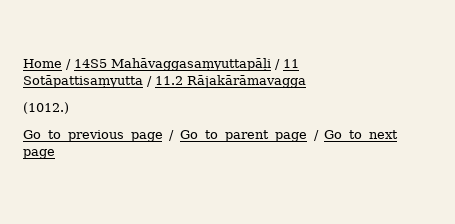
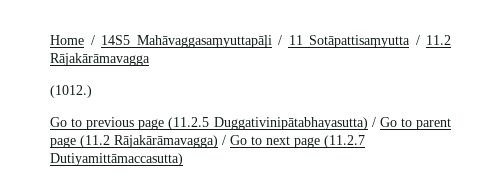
(163, 137) none -> [168,117,368,130] (11.2.5 Duggativinipātabhayasutta)
(307, 137) none -> [80,135,218,148] (11.2 Rājakārāmavagga)
(55, 154) none -> [324,135,365,148] [50,153,183,166] (11.2.7 Dutiyamittāmaccasutta)

